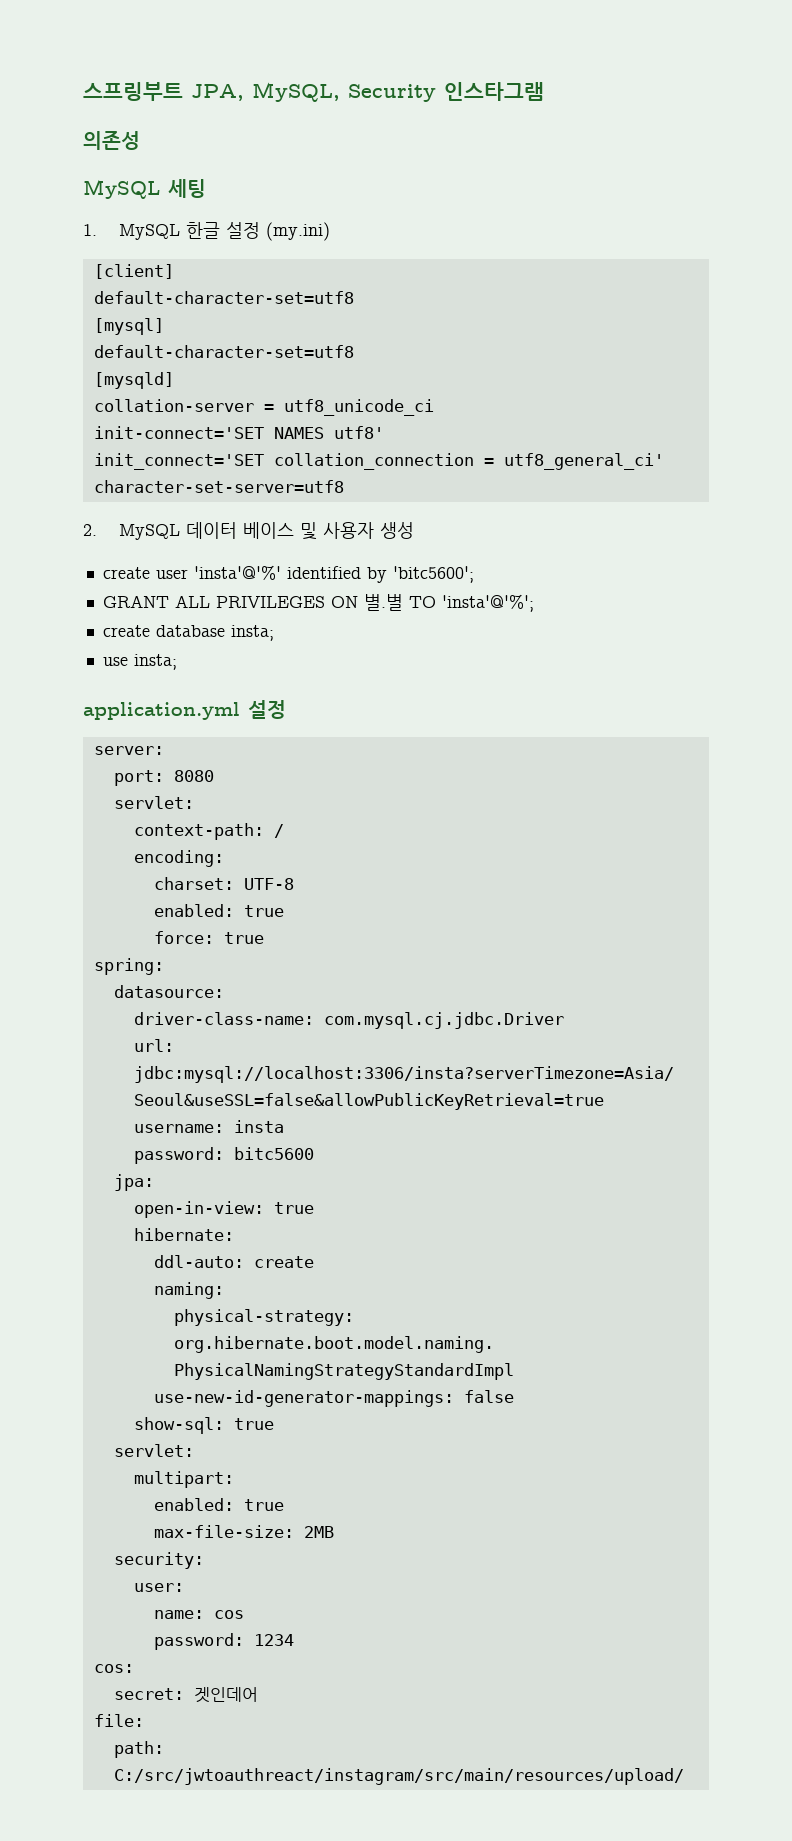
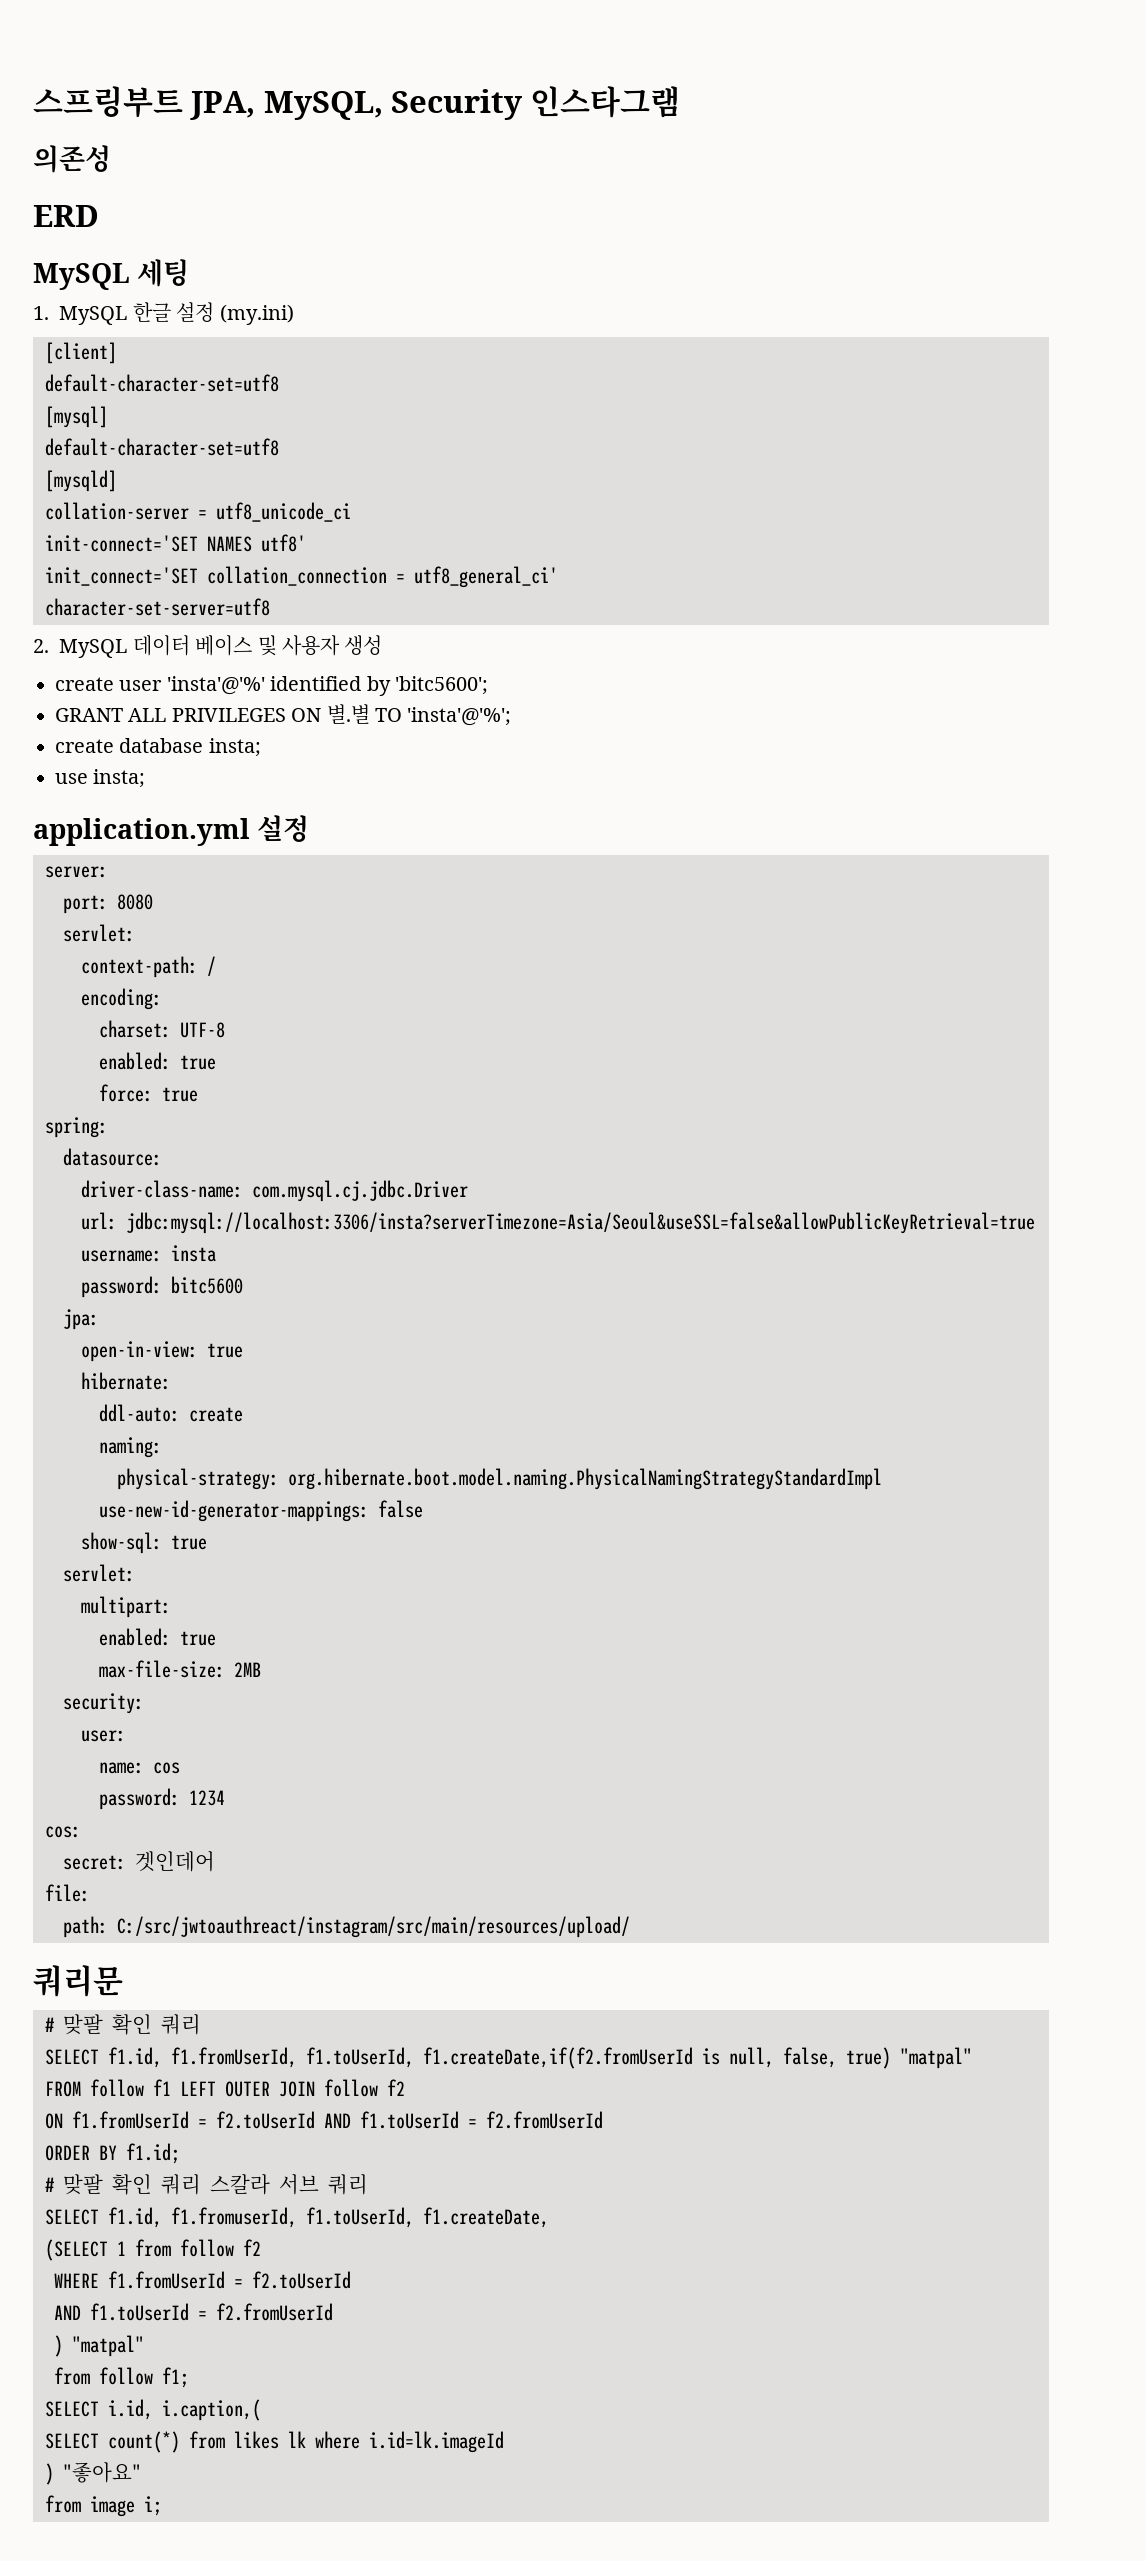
(140, 140) none -> [33,205,99,227] // ERD
(684, 1776) none -> [33,1965,123,1997] [45,2014,201,2035] [45,2047,972,2069] [45,2079,405,2097] [45,2111,603,2129] [45,2143,180,2164] [45,2174,368,2195] [45,2207,549,2228] [45,2239,261,2261] [54,2271,351,2289] [54,2303,333,2321] [54,2335,144,2357] [54,2367,189,2388] [45,2399,261,2421] [45,2431,504,2453] [45,2462,141,2485] [45,2495,162,2517] // 쿼리문 // # 맞팔 확인 쿼리 // SELECT f1.id, f1.fromUserId, f1.toUserId, f1.createDate,if(f2.fromUserId is null, false, true) "matpal" // FROM follow f1 LEFT OUTER JOIN follow f2 // ON f1.fromUserId = f2.toUserId AND f1.toUserId = f2.fromUserId // ORDER BY f1.id; // # 맞팔 확인 쿼리 스칼라 서브 쿼리 // SELECT f1.id, f1.fromuserId, f1.toUserId, f1.createDate, // (SELECT 1 from follow f2 // WHERE f1.fromUserId = f2.toUserId // AND f1.toUserId = f2.fromUserId // ) "matpal" // from follow f1; // SELECT i.id, i.caption,( // SELECT count(*) from likes lk where i.id=lk.imageId // ) "좋아요" // from image i;

